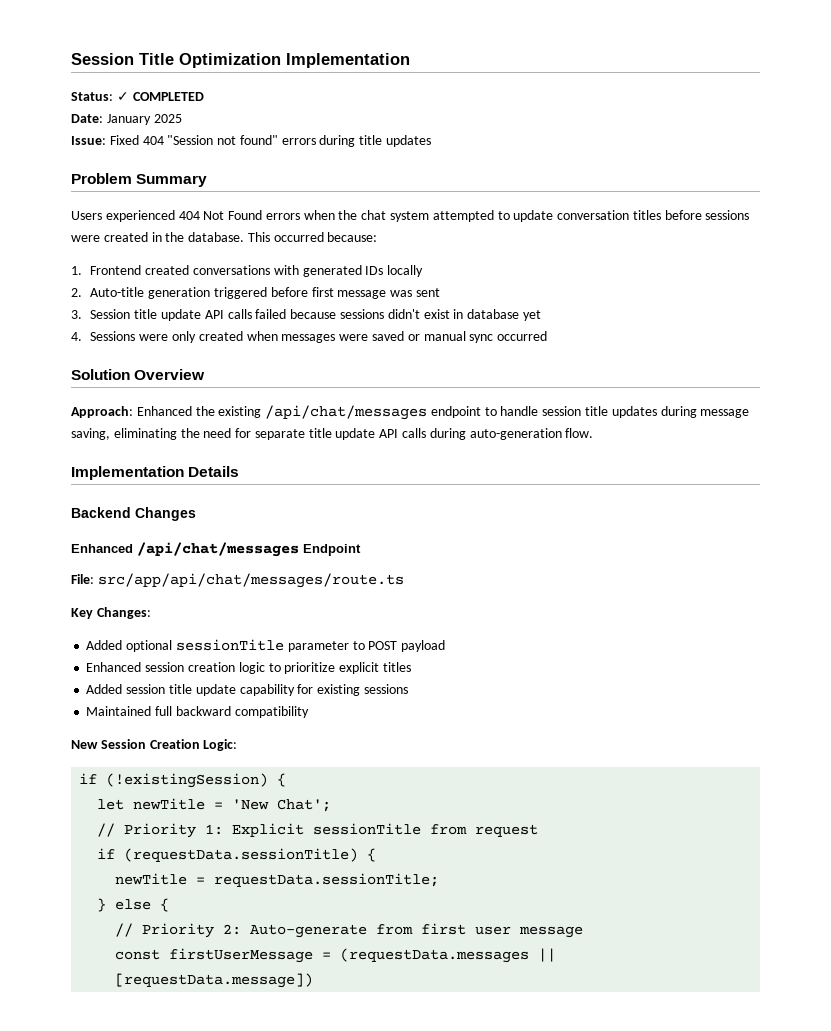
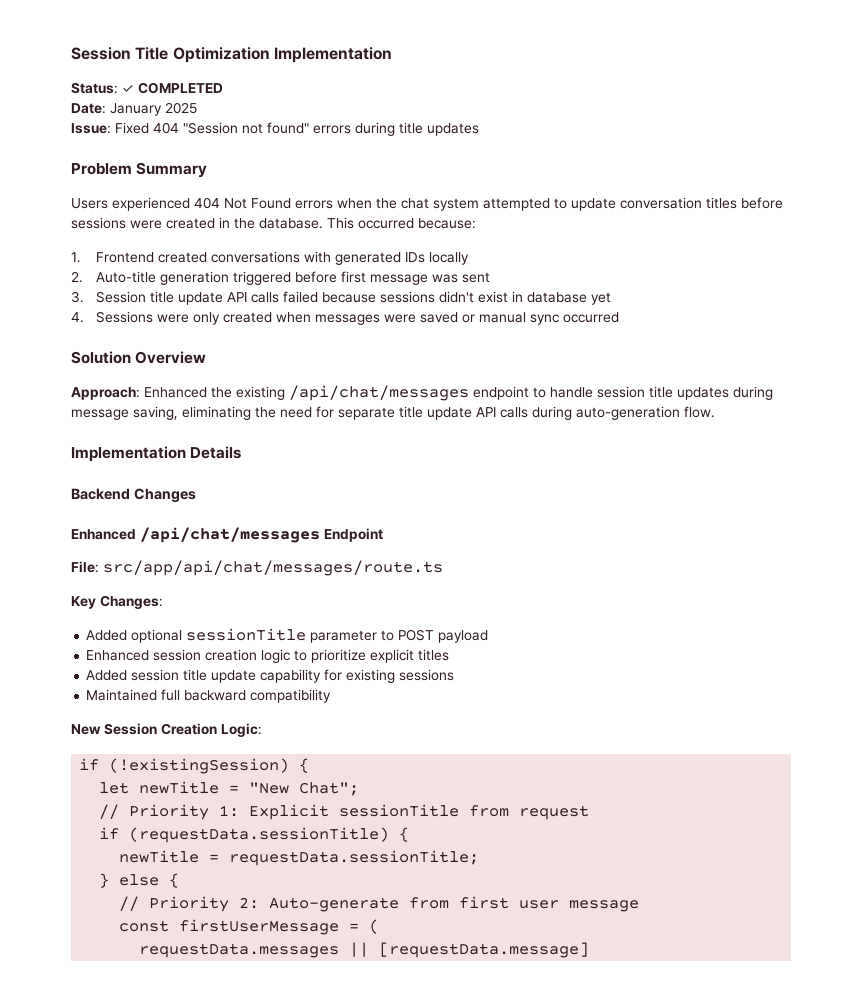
[232,799,332,812] 'New Chat'; -> [249,782,360,796] "New Chat";
[340,948,557,963] [115,973,314,988] (requestData.messages || [requestData.message]) -> [369,919,380,934] [139,942,590,958] ( // requestData.messages || [requestData.message]

